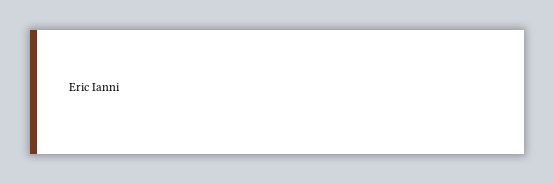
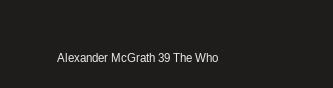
[69,82,121,92] Eric Ianni -> [57,53,219,62] Alexander McGrath 39 The Who

